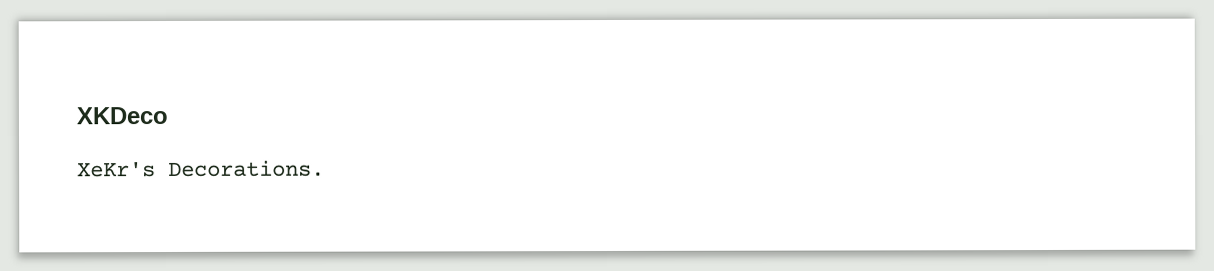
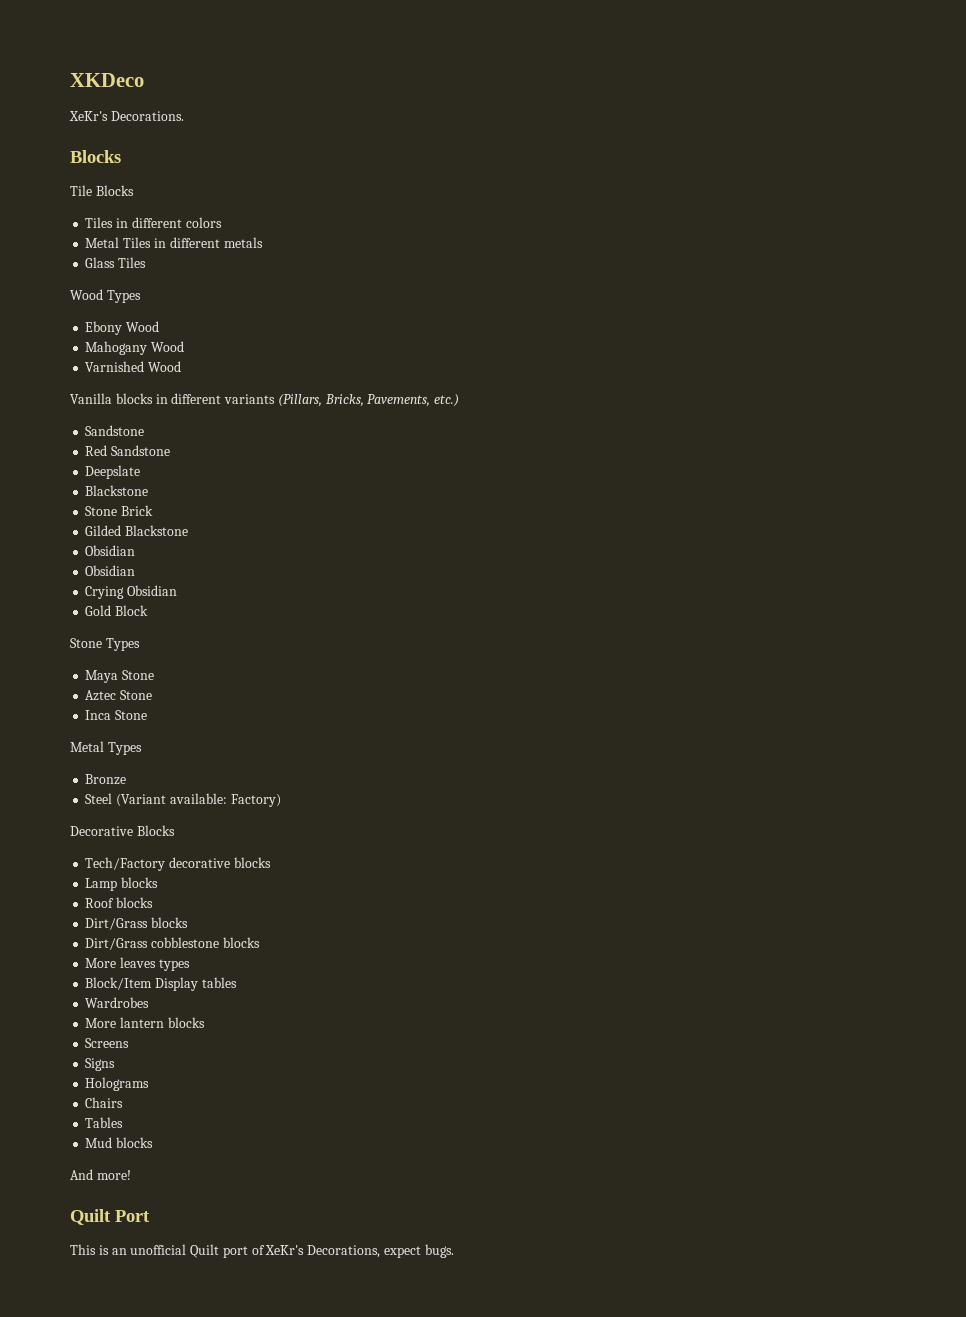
(325, 168) none -> [70,150,121,163] [70,185,134,196] [85,217,222,228] [85,237,263,248] [85,257,147,268] [70,289,141,303] [85,321,160,335] [85,341,185,355] [85,361,182,372] [70,393,460,407] [85,425,145,436] [85,445,171,456] [85,465,141,479] [85,485,149,496] [85,505,154,516] [85,525,189,536] [85,545,136,556] [85,565,136,576] [85,585,178,599] [85,605,149,616] [70,638,140,651] [85,670,155,683] [85,690,153,701] [85,710,148,720] [70,741,142,755] [85,774,127,785] [85,793,281,807] [70,825,175,836] [85,857,271,871] [85,877,159,891] [85,897,154,908] [85,917,189,930] [85,937,260,950] [85,957,190,971] [85,977,237,991] [85,997,150,1008] [85,1017,205,1028] [85,1038,130,1048] [85,1058,116,1071] [85,1077,150,1091] [85,1097,124,1108] [85,1117,124,1128] [85,1137,154,1148] [70,1169,131,1180] [70,1209,150,1225] [70,1244,454,1258] // Blocks // Tile Blocks // Tiles in different colors // Metal Tiles in different metals // Glass Tiles // Wood Types // Ebony Wood // Mahogany Wood // Varnished Wood // Vanilla blocks in different variants (Pillars, Bricks, Pavements, etc.) // Sandstone // Red Sandstone // Deepslate // Blackstone // Stone Brick // Gilded Blackstone // Obsidian // Obsidian // Crying Obsidian // Gold Block // Stone Types // Maya Stone // Aztec Stone // Inca Stone // Metal Types // Bronze // Steel (Variant available: Factory) // Decorative Blocks // Tech/Factory decorative blocks // Lamp blocks // Roof blocks // Dirt/Grass blocks // Dirt/Grass cobblestone blocks // More leaves types // Block/Item Display tables // Wardrobes // More lantern blocks // Screens // Signs // Holograms // Chairs // Tables // Mud blocks // And more! // Quilt Port // This is an unofficial Quilt port of XeKr's Decorations, expect bugs.

